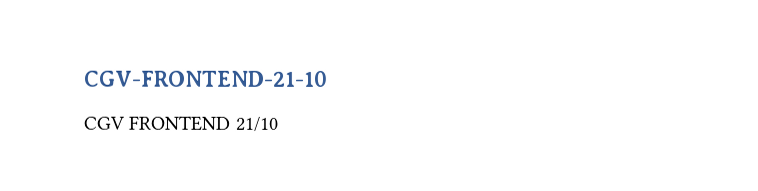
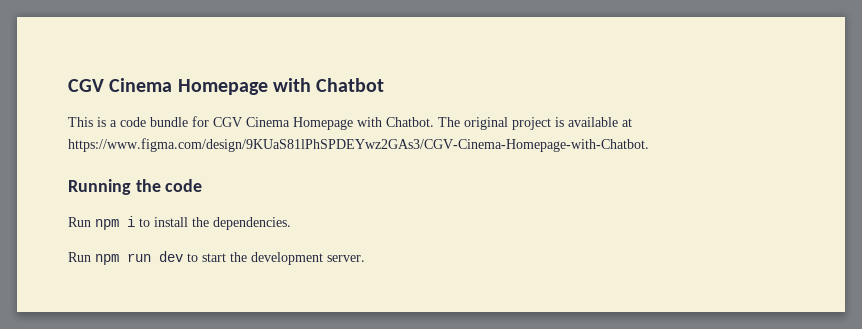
[84,70,328,87] [83,115,278,132] CGV-FRONTEND-21-10 // CGV FRONTEND 21/10 -> [68,78,385,95] [68,116,632,130] [68,138,649,152] [68,179,203,195] [68,216,291,230] [68,251,365,265] CGV Cinema Homepage with Chatbot // This is a code bundle for CGV Cinema Homepage with Chatbot. The original project is available at https://www.figma.com/design/9KUaS81lPhSPDEYwz2GAs3/CGV-Cinema-Homepage-with-Chatbot. // Running the code // Run npm i to install the dependencies. // Run npm run dev to start the development server.

